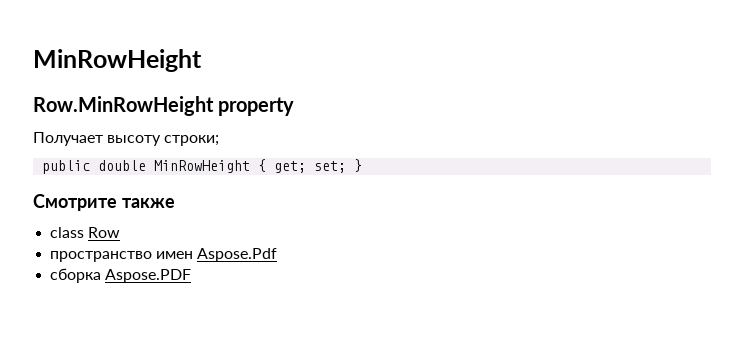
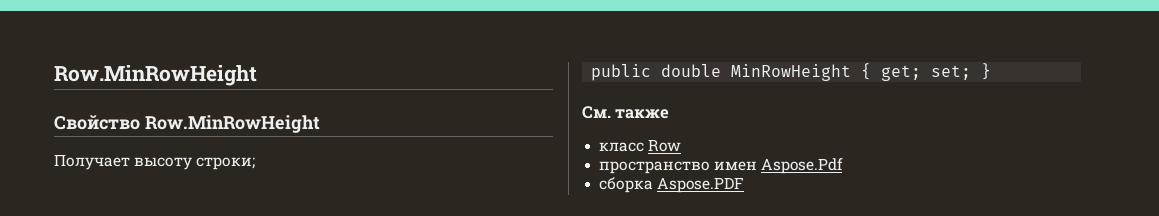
[33,49,202,72] [33,96,295,116] MinRowHeight // Row.MinRowHeight property -> [54,65,257,86] [54,115,320,133] Row.MinRowHeight // Свойство Row.MinRowHeight
[33,194,117,211] Смотрите -> [582,106,611,119] См.
[50,227,85,238] class -> [599,142,645,152] класс

